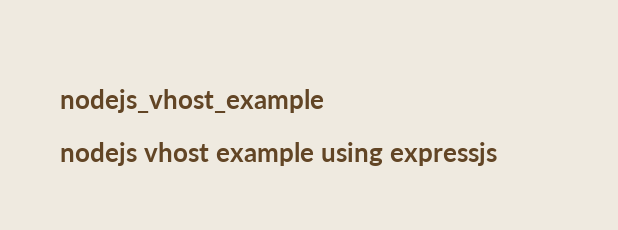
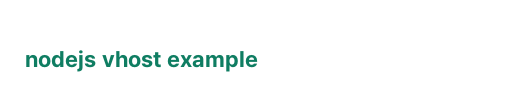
[60,89,324,113] nodejs_vhost_example // -> (25, 61) none
[320,142,497,166] using expressjs -> (259, 61) none

